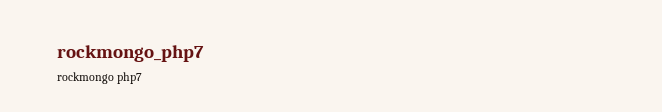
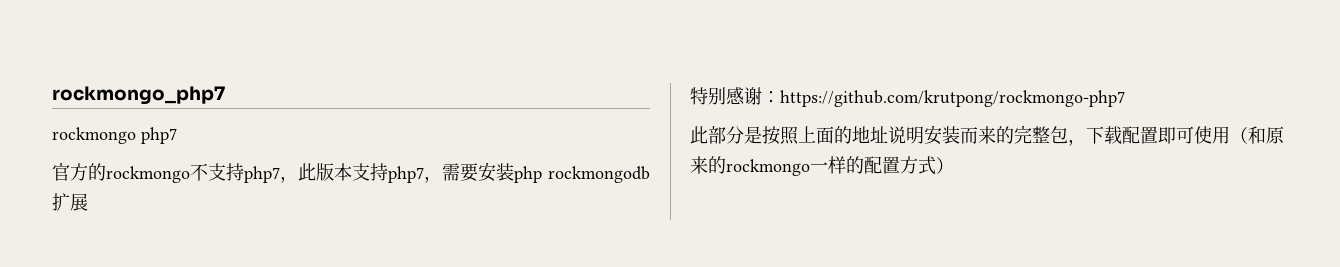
(143, 78) none -> [52,162,650,183] [52,193,88,211] [690,87,1125,107] [690,125,1284,146] [690,156,954,176] // 官方的rockmongo不支持php7，此版本支持php7，需要安装php rockmongodb扩展 // 特别感谢：https://github.com/krutpong/rockmongo-php7 // 此部分是按照上面的地址说明安装而来的完整包，下载配置即可使用（和原来的rockmongo一样的配置方式）

